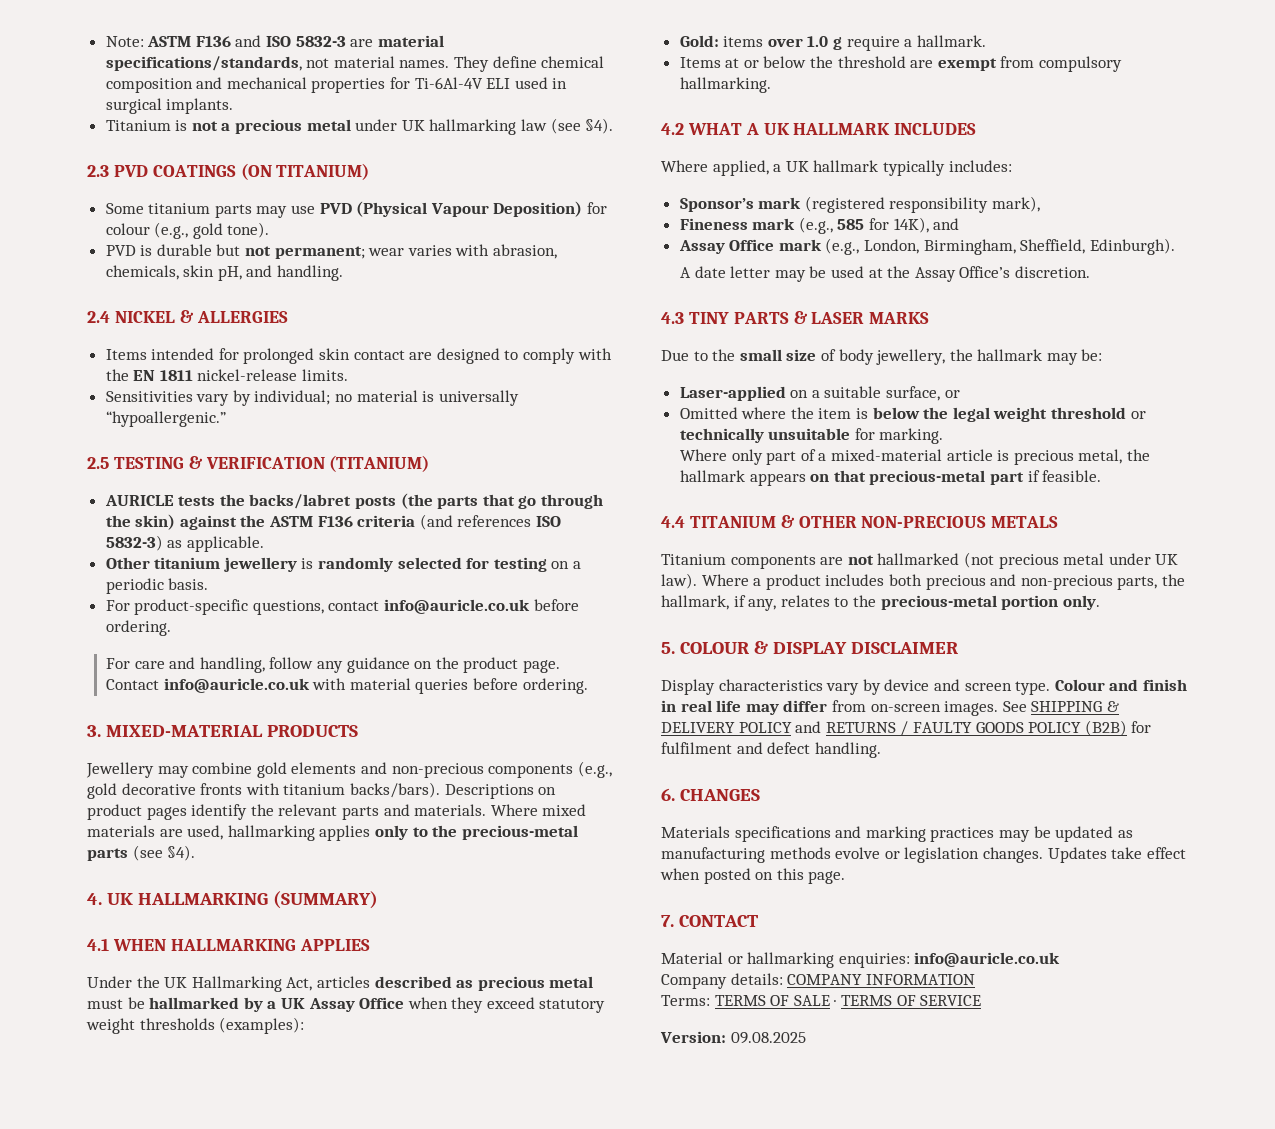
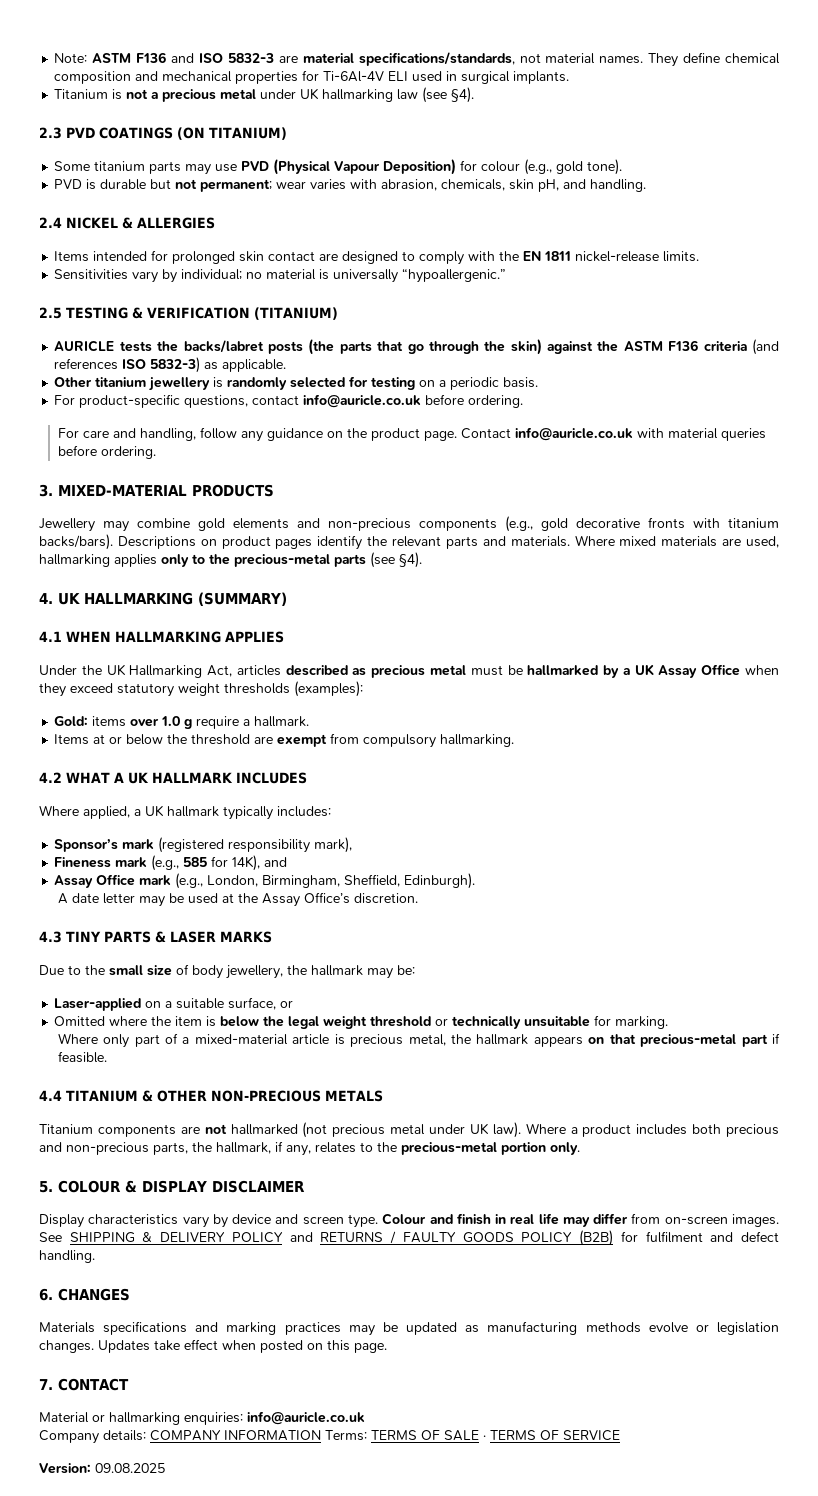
(975, 979) // -> (321, 1435) none

